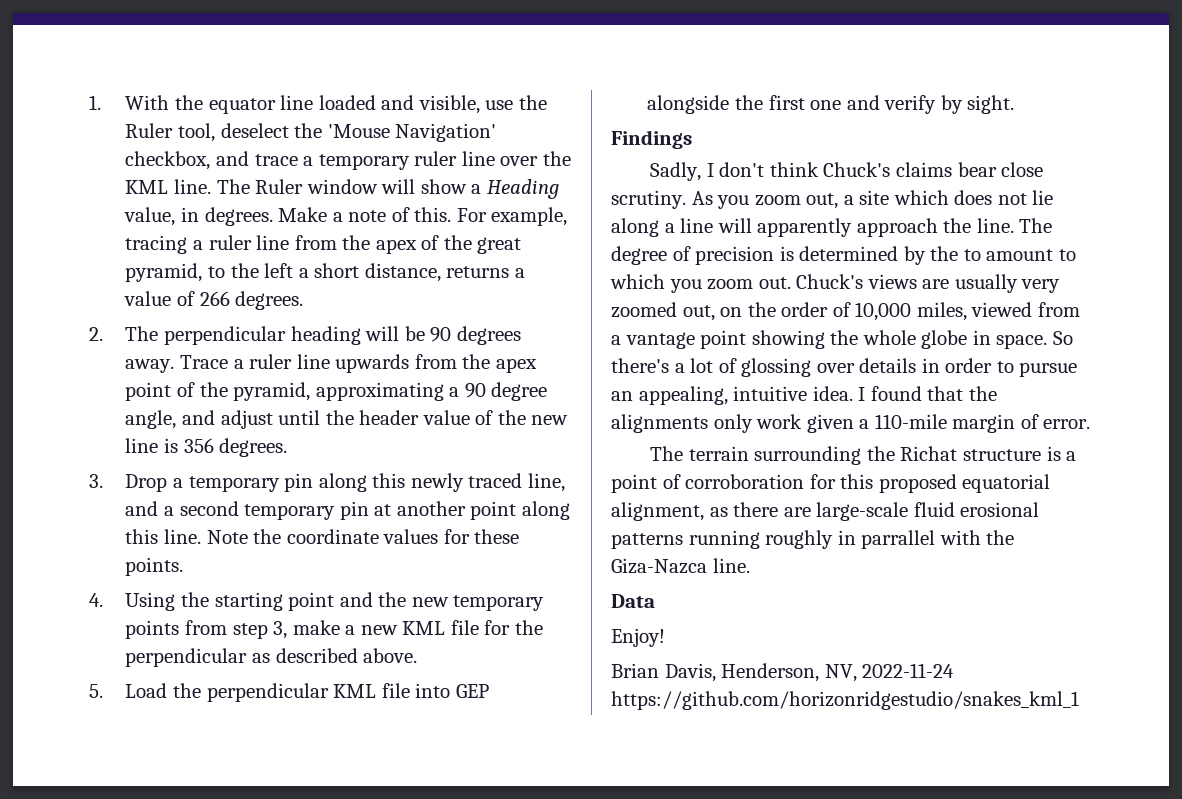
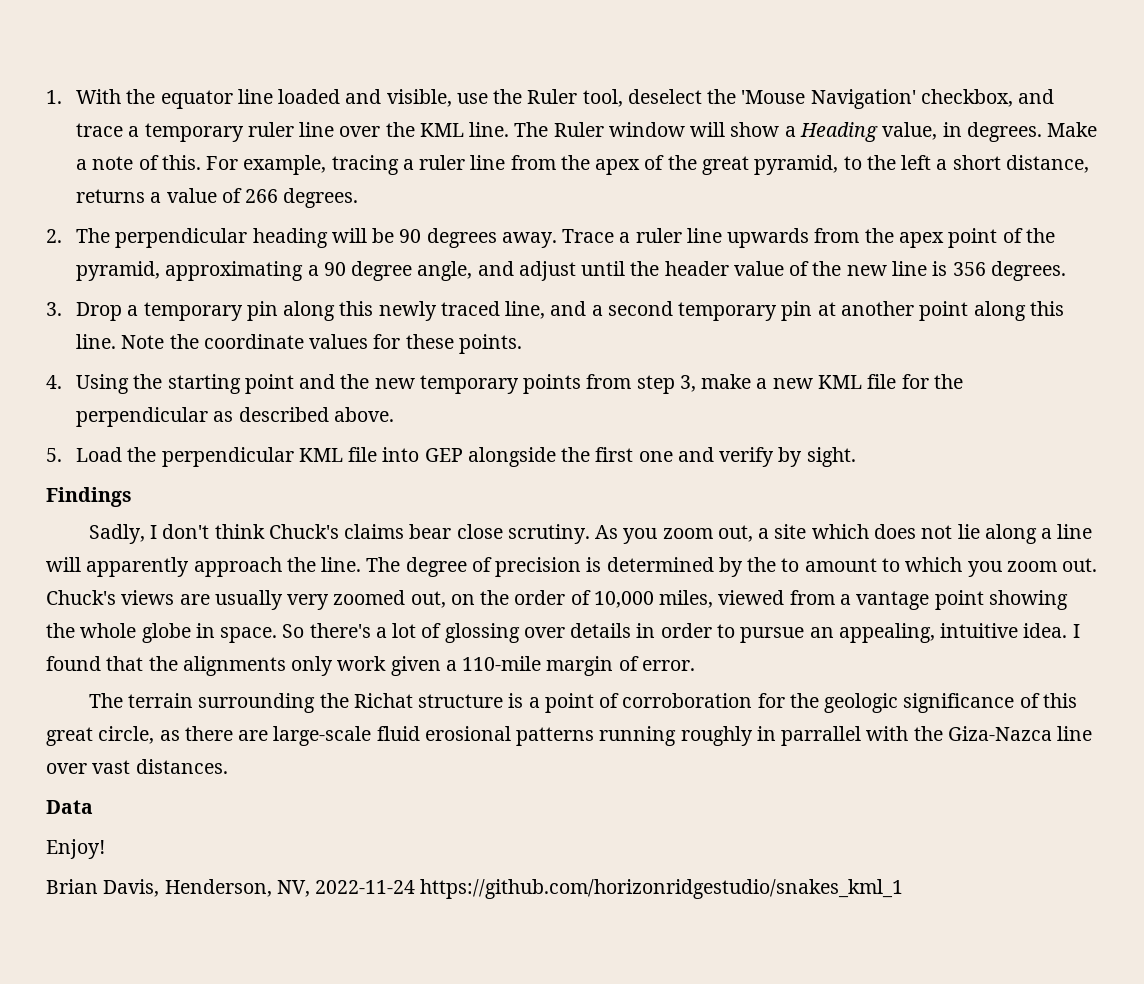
[840,474,1051,493] [611,502,704,521] this proposed equatorial alignment, -> [789,693,1078,713] [46,726,155,746] the geologic significance of this great circle,
[712,558,750,573] line. -> [1057,726,1093,741] [46,759,228,774] line over vast distances.

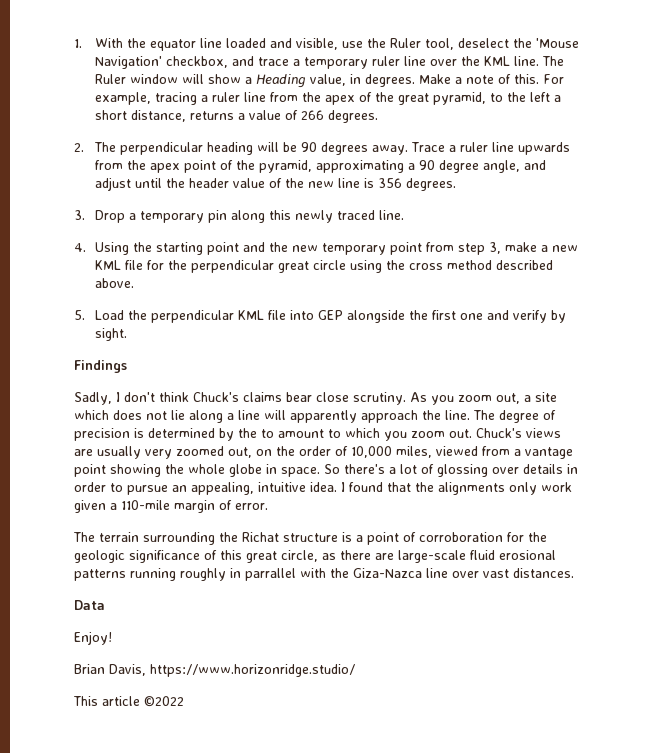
[505,301,1064,321] [76,334,522,354] line, and a second temporary pin at another point along this line. Note the coordinate values for these points. -> [378,210,404,220] line.
[523,374,582,394] points -> [389,242,422,255] point
[213,411,234,422] as -> [277,260,492,273] great circle using the cross method
[164,879,904,899] Henderson, NV, 2022-11-24 https://github.com/horizonridgestudio/snakes_kml_1 -> [150,664,355,677] [73,696,184,707] https://www.horizonridge.studio/ // This article ©2022

